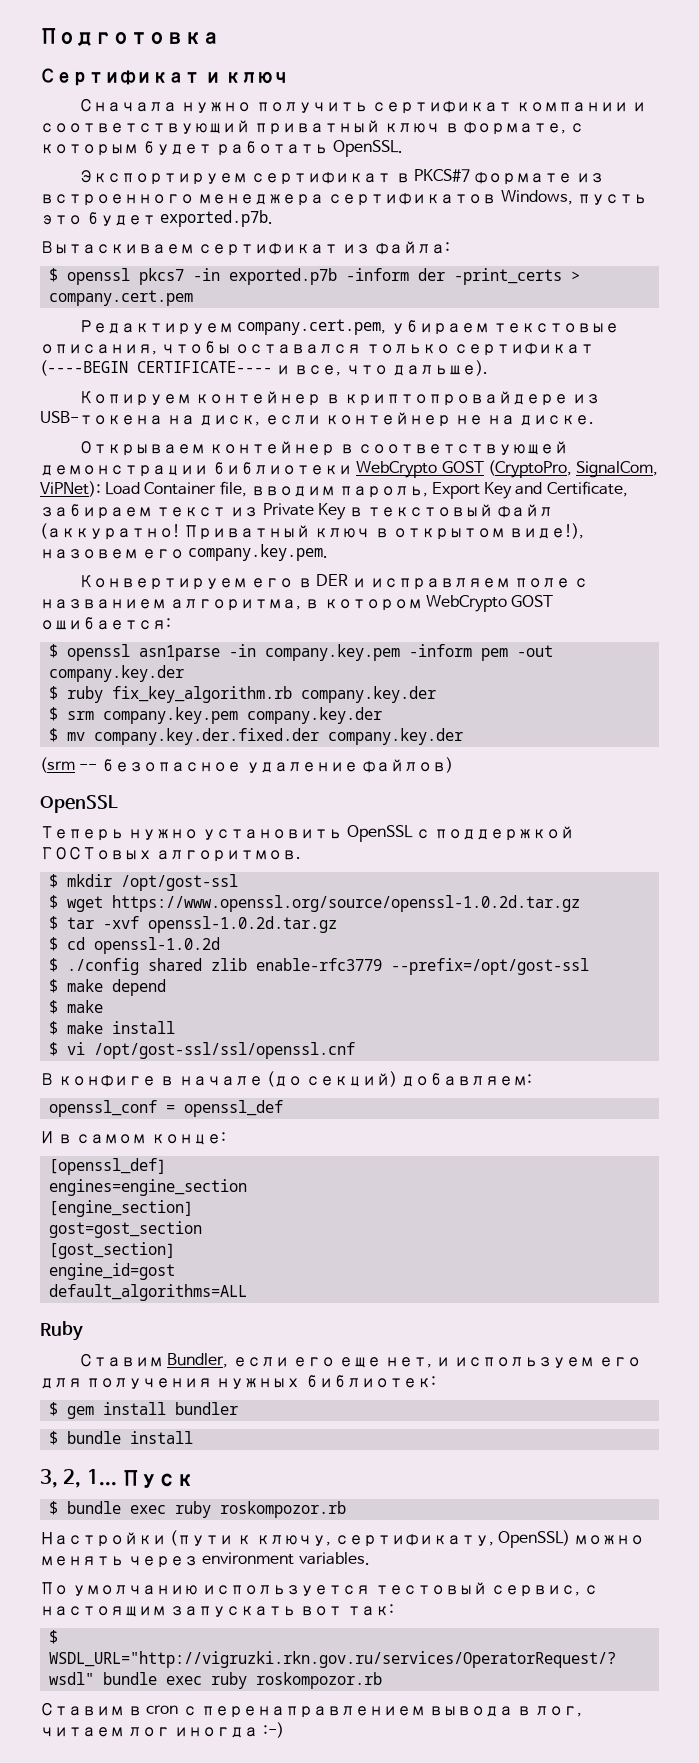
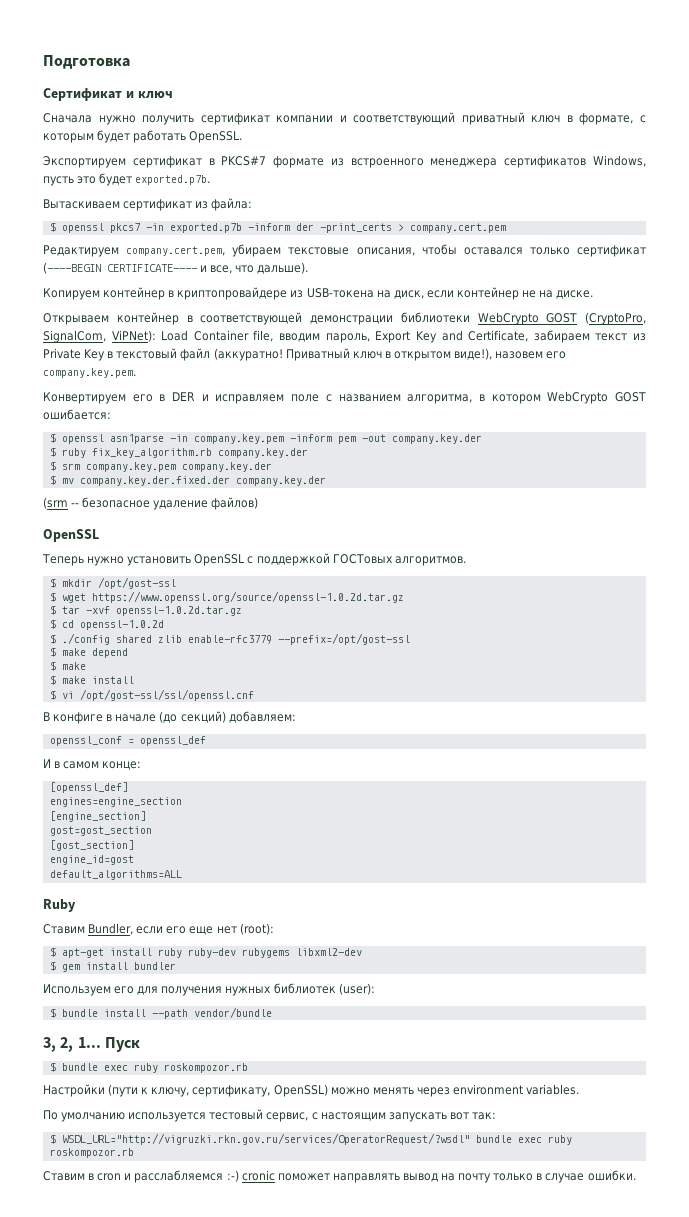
[385,1357,641,1368] [40,1375,436,1389] [49,1402,239,1419] нет, и используем его для получения нужных библиотек: // $ gem install bundler -> [216,923,274,935] [49,947,362,958] [49,961,176,972] [43,983,375,996] нет (root): // $ apt-get install ruby ruby-dev rubygems libxml2-dev // $ gem install bundler // Используем его для получения нужных библиотек (user):
(194, 1437) none -> [151,1007,272,1019] --path vendor/bundle
[182,1706,583,1718] [40,1722,284,1738] с перенаправлением вывода в лог, читаем лог иногда :-) -> [124,1170,636,1183] и расслабляемся :-) cronic поможет направлять вывод на почту только в случае ошибки.

